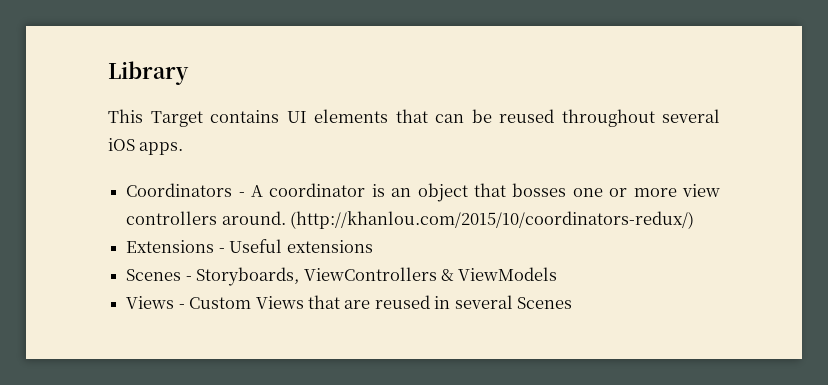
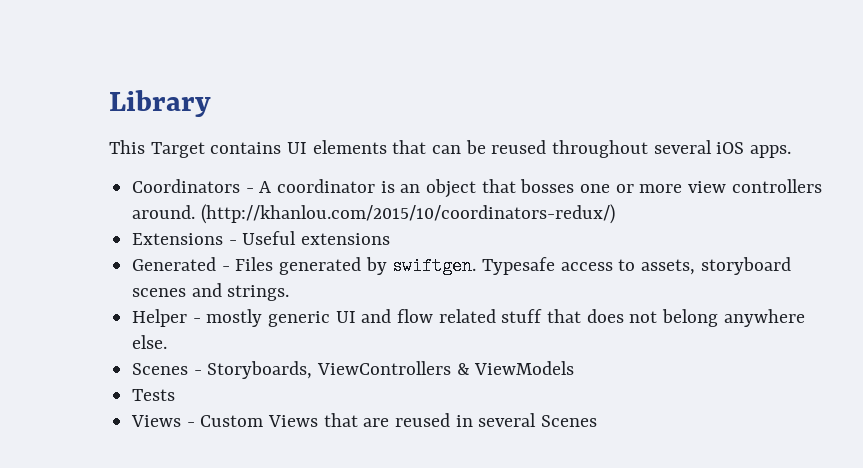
(373, 246) none -> [132,257,791,275] [132,283,290,301] [132,309,805,327] [132,335,168,349] // Generated - Files generated by swiftgen. Typesafe access to assets, storyboard scenes and strings. // Helper - mostly generic UI and flow related stuff that does not belong anywhere else.
(558, 274) none -> [132,389,176,401] // Tests

